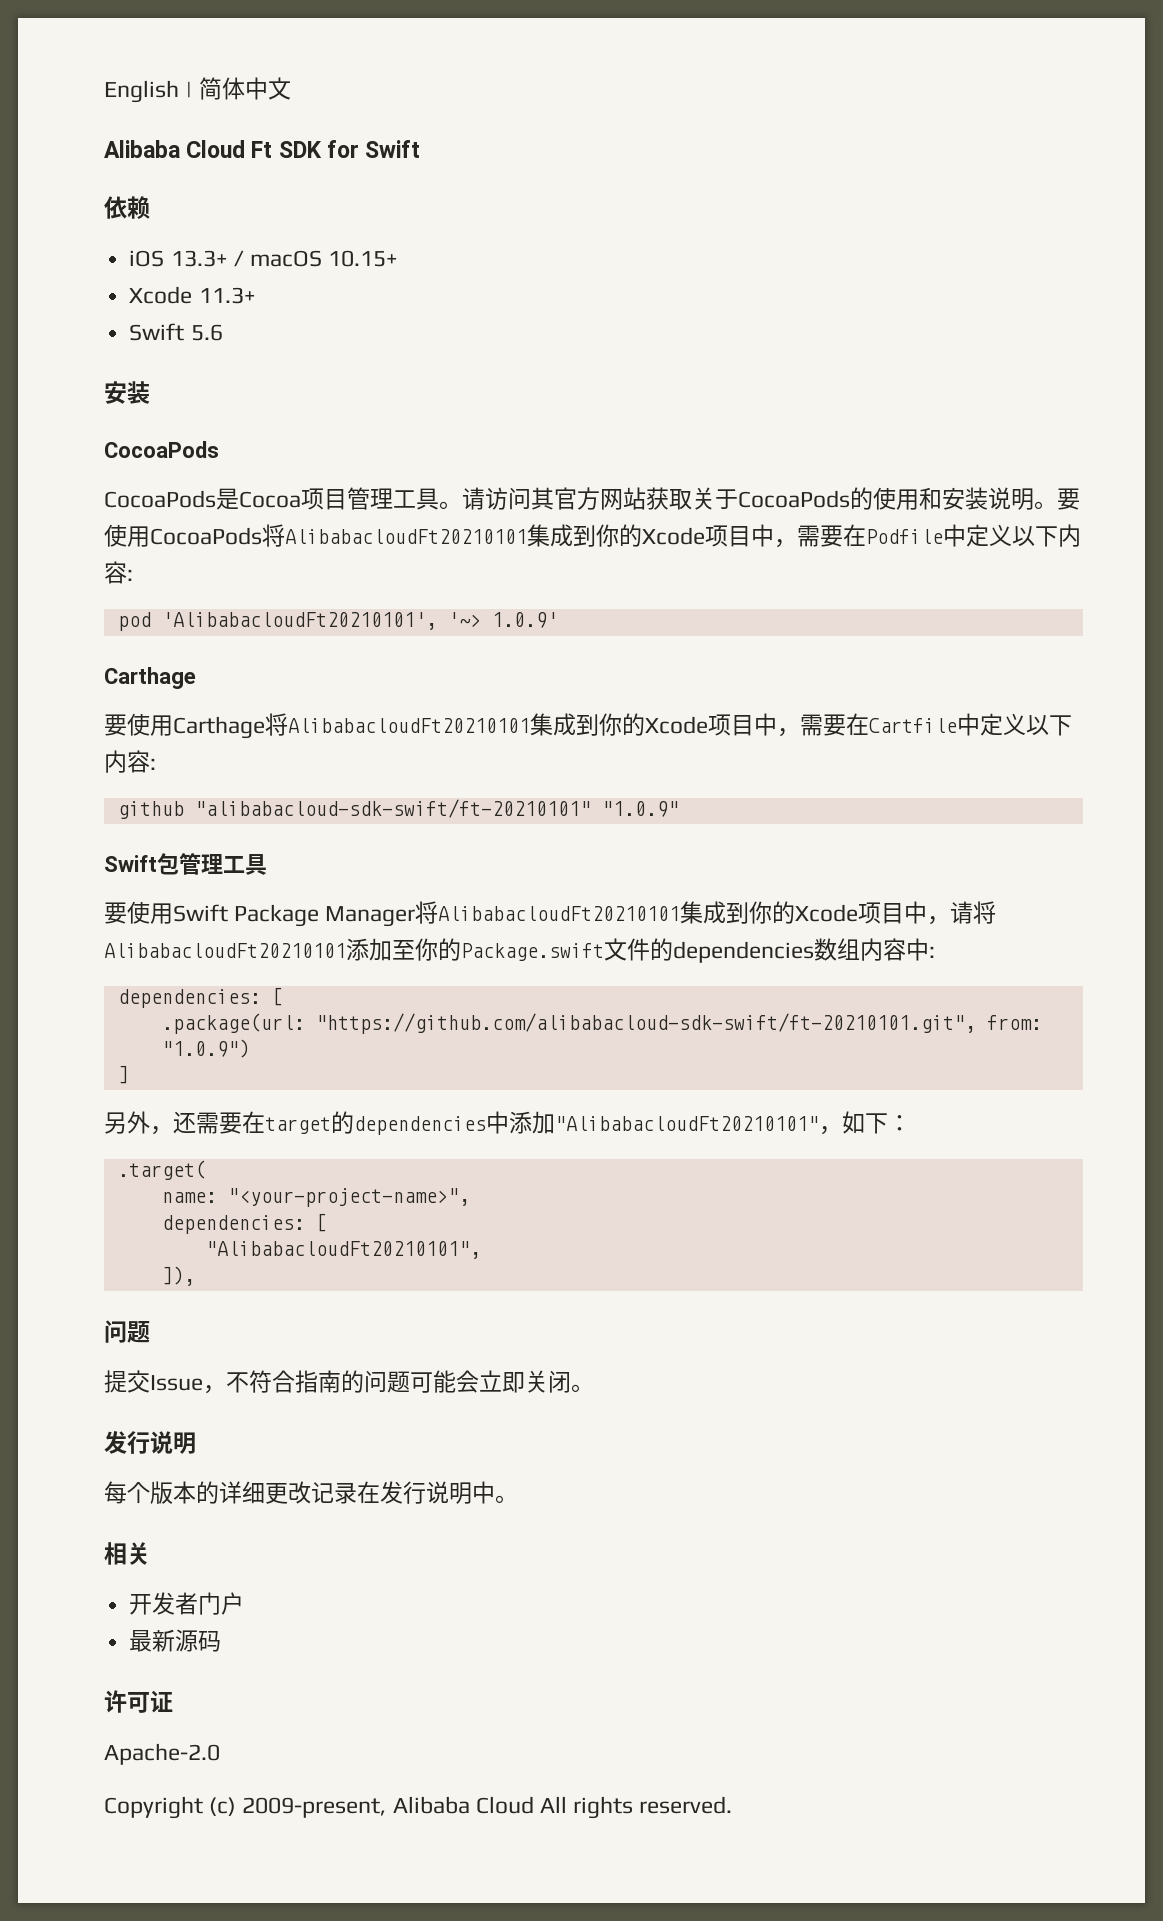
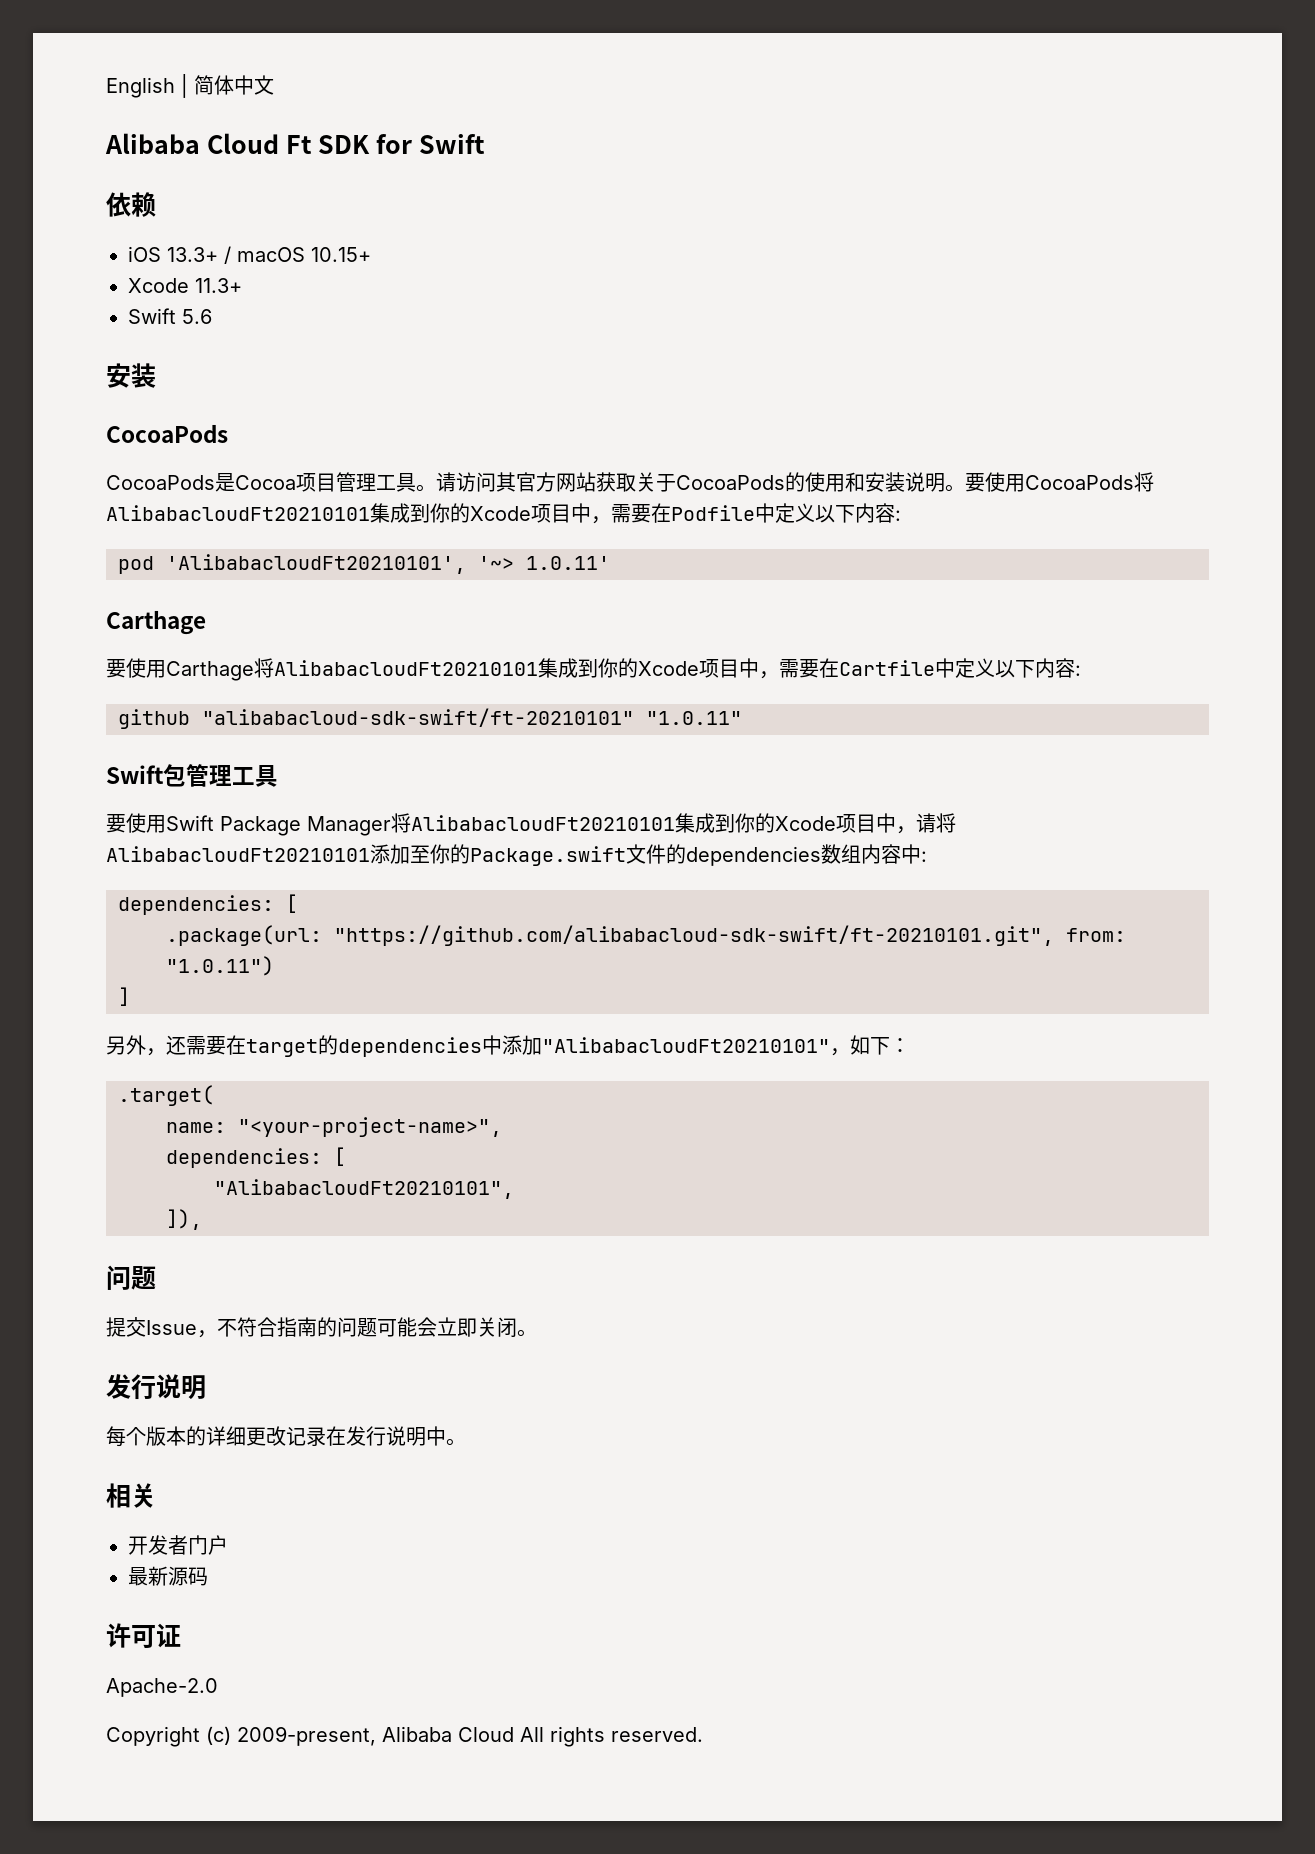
[491,612,558,628] 1.0.9' -> [526,556,610,570] 1.0.11'
[601,801,679,817] "1.0.9" -> [646,711,742,725] "1.0.11"
[161,1039,250,1058] "1.0.9") -> [166,956,274,976] "1.0.11")

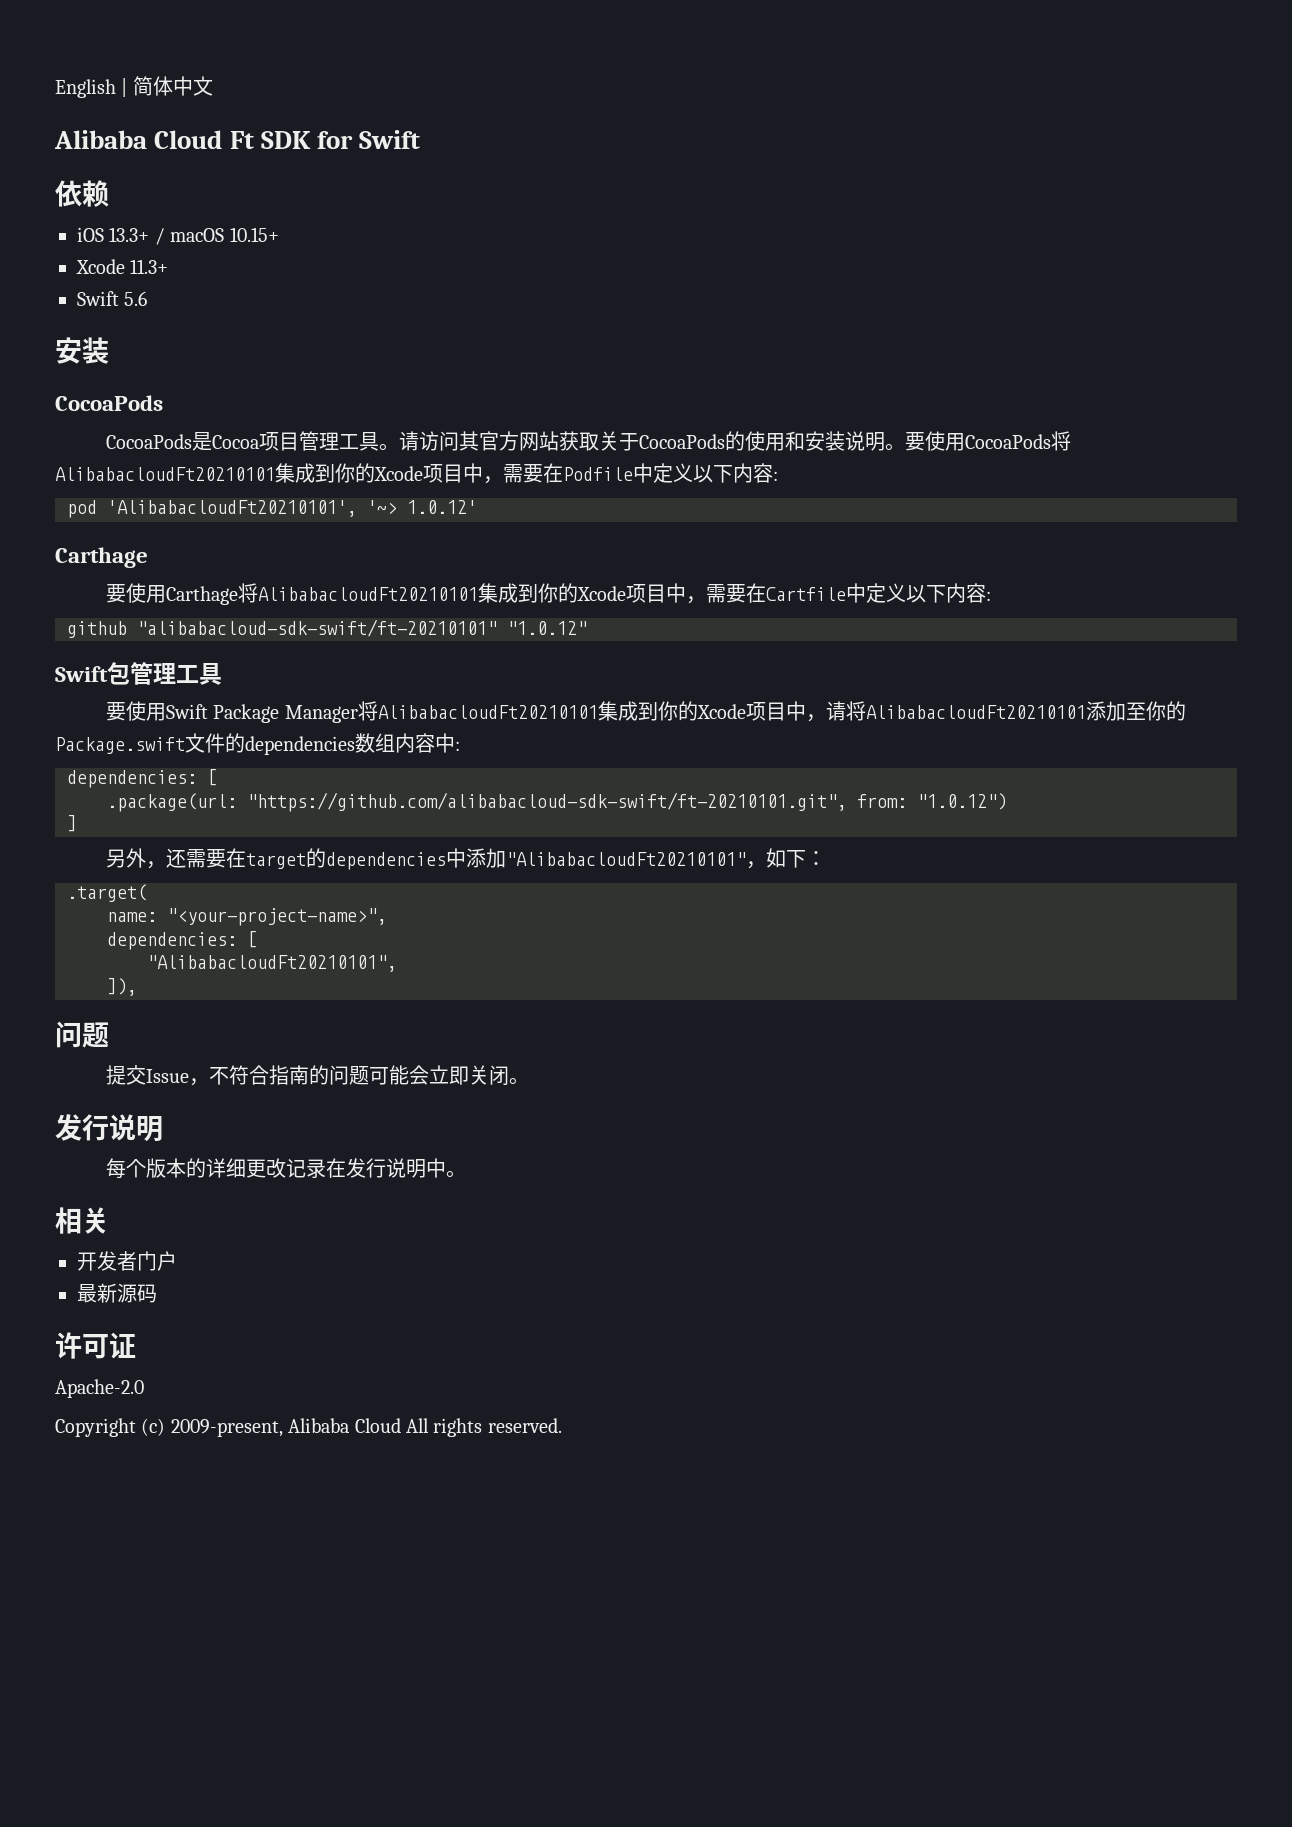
[526,556,610,570] 1.0.11' -> [407,500,477,514] 1.0.12'
[646,711,742,725] "1.0.11" -> [507,621,587,635] "1.0.12"
[166,956,274,976] "1.0.11") -> [917,793,1007,810] "1.0.12")

